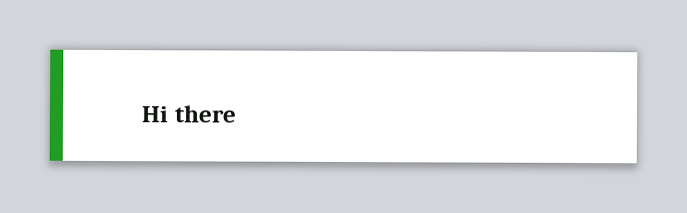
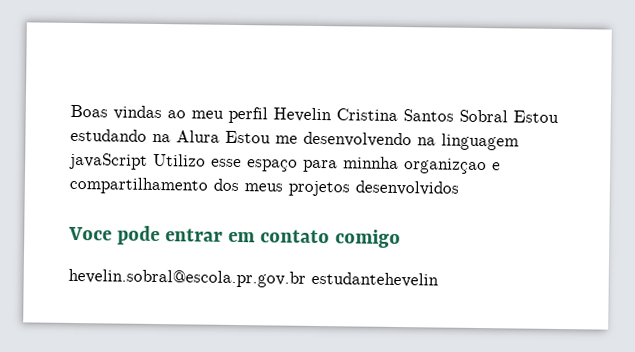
[141,105,237,123] Hi there -> [70,104,559,124] [70,128,519,151] [69,152,501,175] [69,176,459,197] [68,225,401,249] [68,268,439,288] Boas vindas ao meu perfil Hevelin Cristina Santos Sobral Estou estudando na Alura Estou me desenvolvendo na linguagem javaScript Utilizo esse espaço para minnha organizçao e compartilhamento dos meus projetos desenvolvidos // Voce pode entrar em contato comigo // hevelin.sobral@escola.pr.gov.br estudantehevelin

